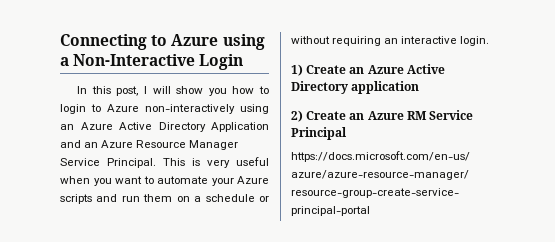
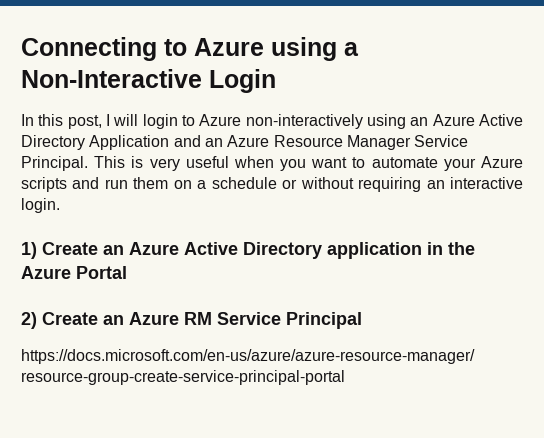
[176,86,269,96] show you how to -> (139, 120) none
(420, 87) none -> [427,242,475,255] [21,266,127,279] in the Azure Portal

